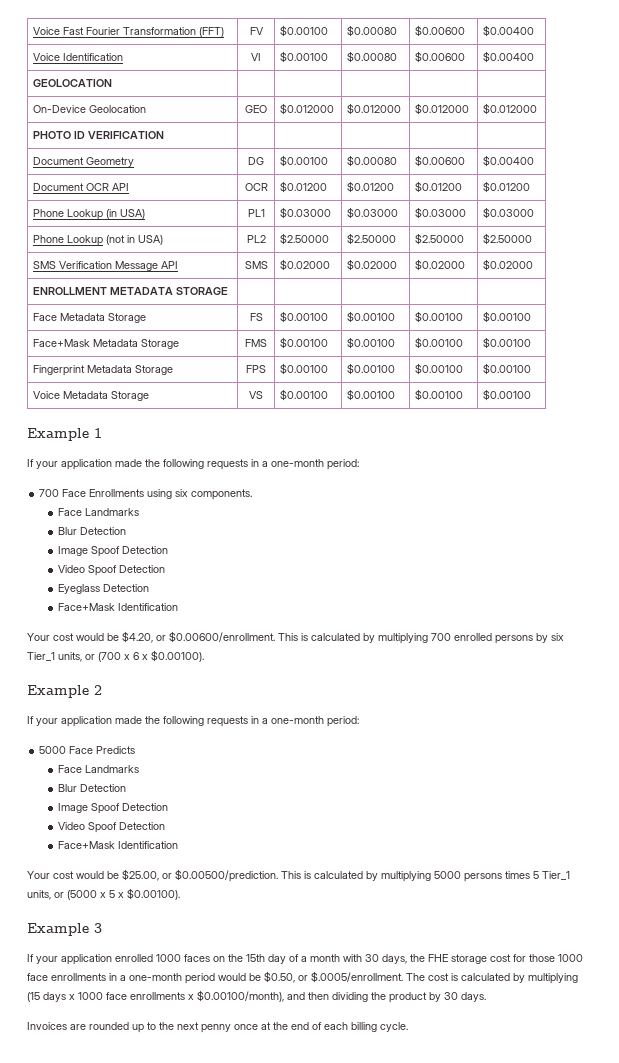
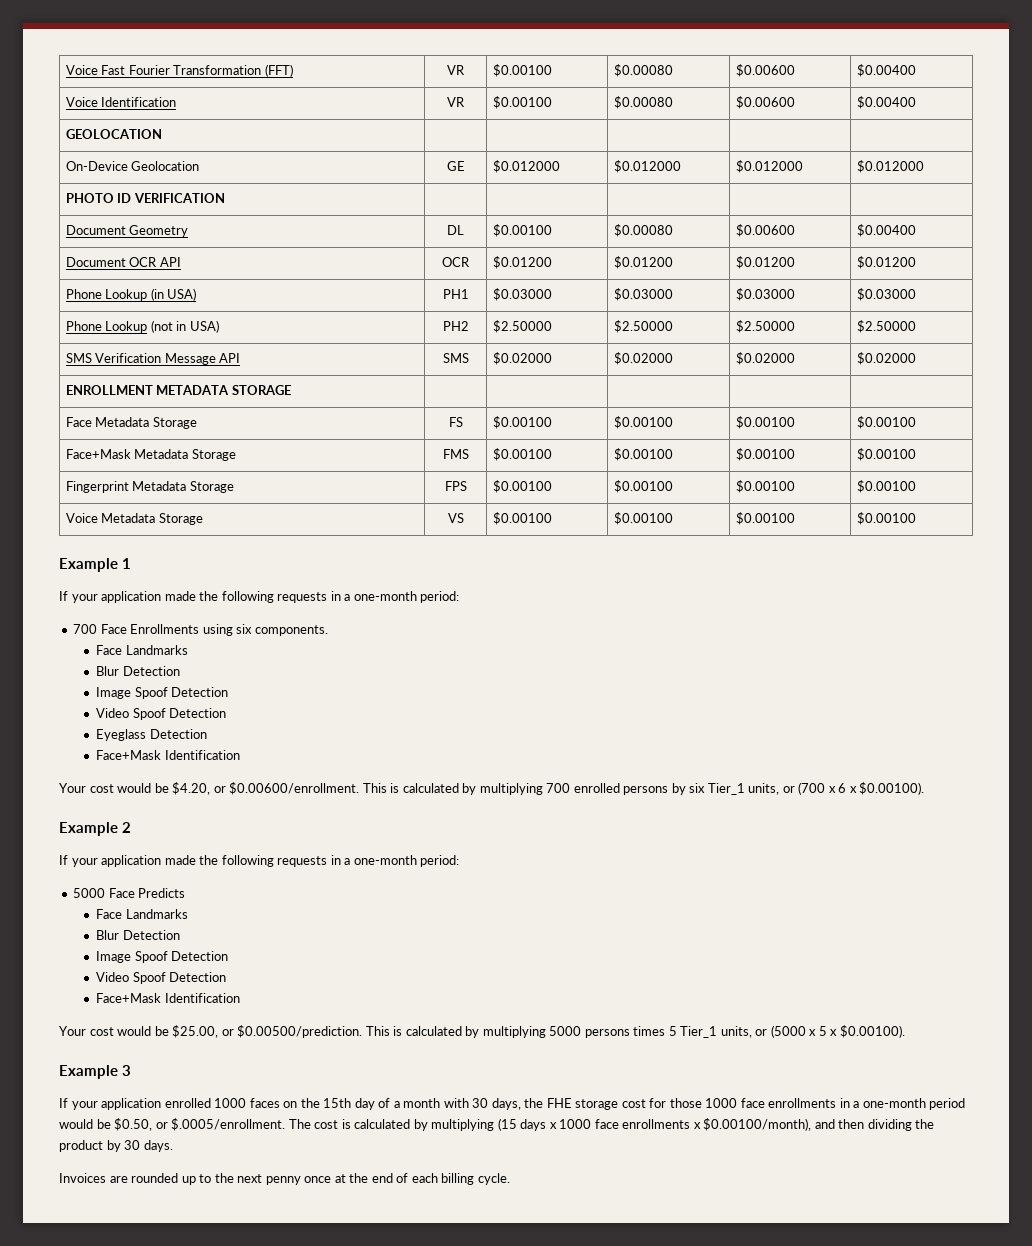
[249,27,264,35] FV -> [447,65,465,75] VR
[251,53,261,61] VI -> [447,97,465,107] VR
[245,105,267,113] GEO -> [446,161,465,171] GE
[248,157,264,165] DG -> [447,225,464,235] DL
[247,209,265,217] PL1 -> [442,289,469,299] PH1
[246,235,266,243] PL2 -> [442,321,469,331] PH2

